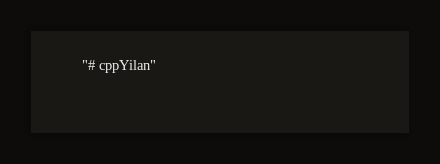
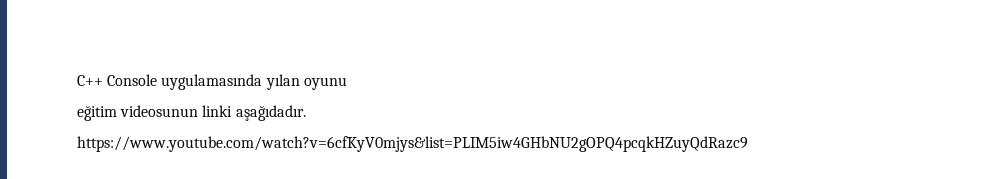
[82,60,156,73] "# cppYilan" -> [77,74,347,90] [77,105,306,121] [77,136,748,152] C++ Console uygulamasında yılan oyunu // eğitim videosunun linki aşağıdadır. // https://www.youtube.com/watch?v=6cfKyV0mjys&list=PLIM5iw4GHbNU2gOPQ4pcqkHZuyQdRazc9

